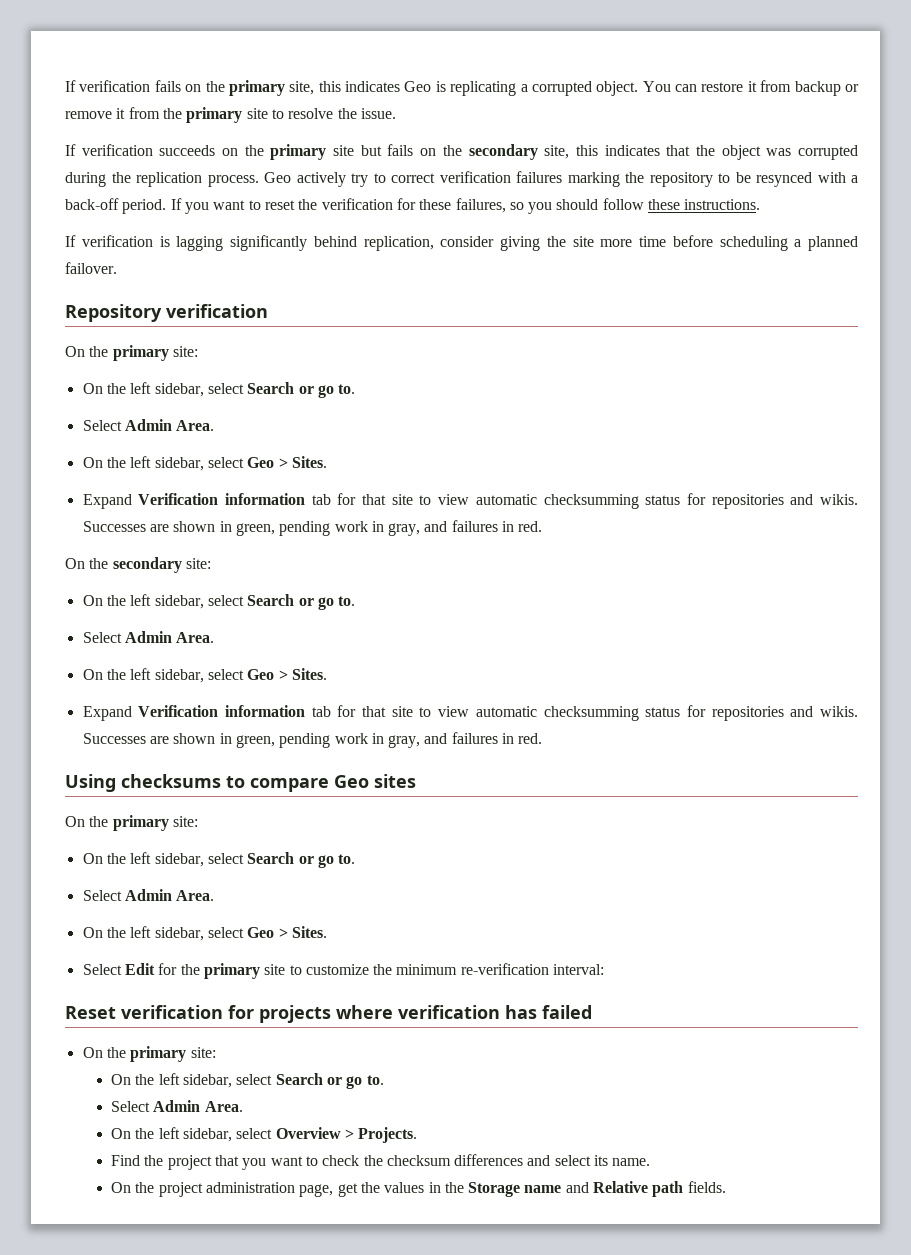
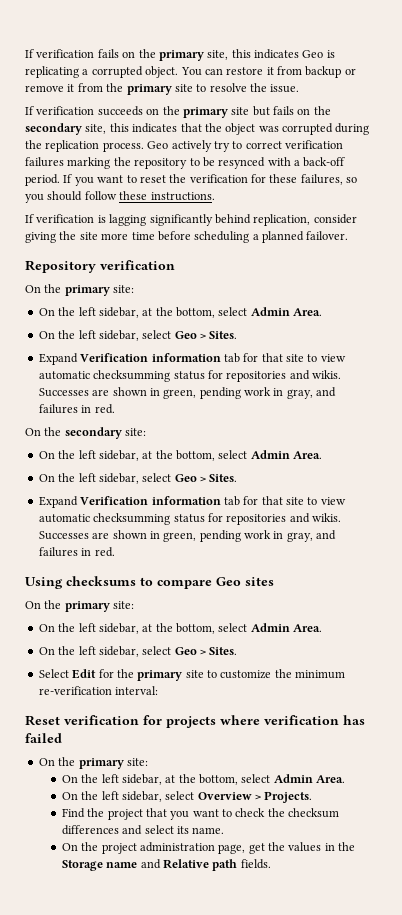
[207,382,356,398] [82,420,122,431] select Search or go to. // Select -> [142,307,248,318] at the bottom, select
[207,594,356,610] [82,632,122,643] select Search or go to. // Select -> [142,450,248,461] at the bottom, select
[207,852,356,868] [82,890,122,901] select Search or go to. // Select -> [142,623,248,634] at the bottom, select
[236,1073,384,1089] [110,1101,150,1112] select Search or go to. // Select -> [165,774,271,785] at the bottom, select

